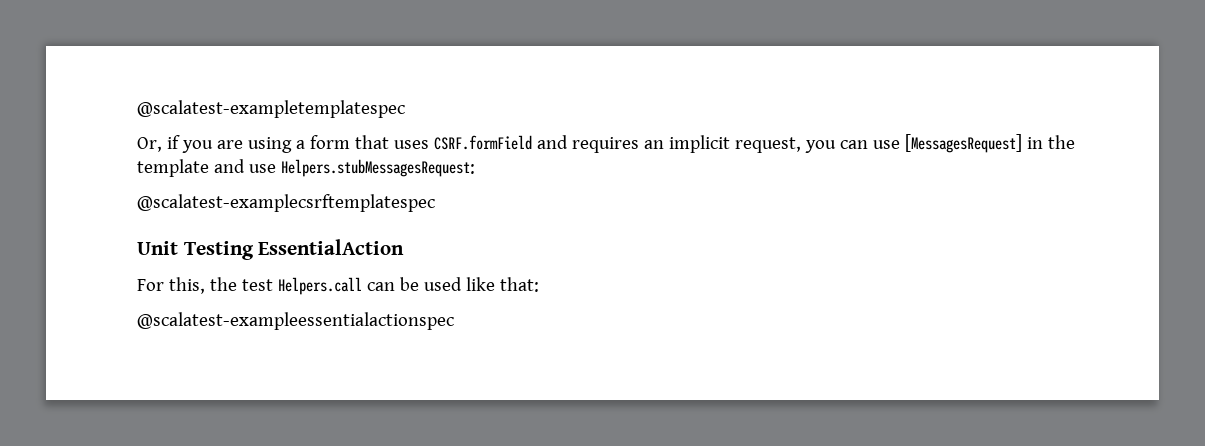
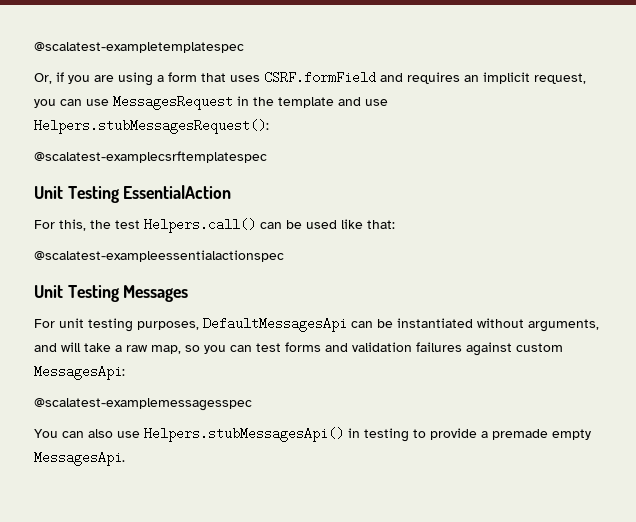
[904,134,1022,153] [MessagesRequest] -> [113,95,233,110] MessagesRequest
[280,159,475,177] Helpers.stubMessagesRequest: -> [34,119,269,134] Helpers.stubMessagesRequest():
[277,277,362,295] Helpers.call -> [144,218,256,233] Helpers.call()
(454, 321) none -> [34,285,189,302] [34,317,599,332] [34,342,563,356] [34,365,125,380] [34,398,252,411] [34,427,591,442] [34,451,125,466] // Unit Testing Messages // For unit testing purposes, DefaultMessagesApi can be instantiated without arguments, and will take a raw map, so you can test forms and validation failures against custom MessagesApi: // @scalatest-examplemessagesspec // You can also use Helpers.stubMessagesApi() in testing to provide a premade empty MessagesApi.

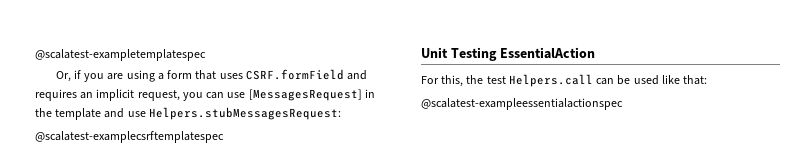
[113,95,233,110] MessagesRequest -> [248,89,362,101] [MessagesRequest]
[34,119,269,134] Helpers.stubMessagesRequest(): -> [148,107,341,120] Helpers.stubMessagesRequest:
[144,218,256,233] Helpers.call() -> [508,74,593,87] Helpers.call
[34,285,189,302] [34,317,599,332] [34,342,563,356] [34,365,125,380] [34,398,252,411] [34,427,591,442] [34,451,125,466] // Unit Testing Messages // For unit testing purposes, DefaultMessagesApi can be instantiated without arguments, and will take a raw map, so you can test forms and validation failures against custom MessagesApi: // @scalatest-examplemessagesspec // You can also use Helpers.stubMessagesApi() in testing to provide a premade empty MessagesApi. -> (623, 104) none

